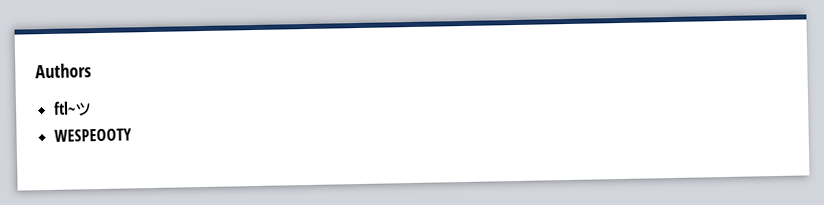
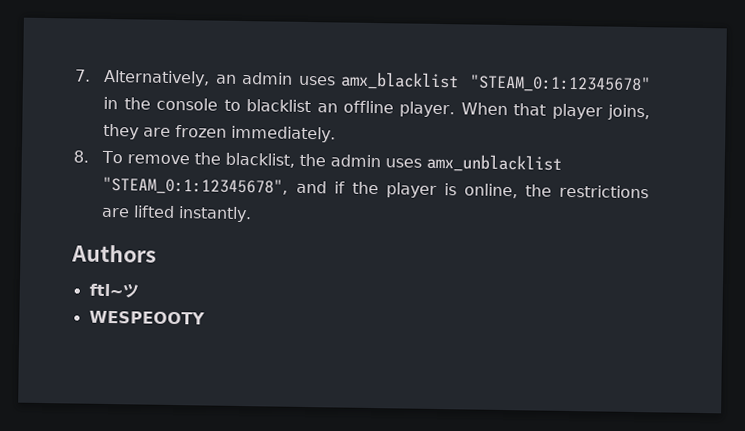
(35, 71) none -> [75,69,651,94] [103,96,651,121] [103,123,337,143] [73,150,563,173] [102,176,649,199] [101,205,253,223] 7. Alternatively, an admin uses amx_blacklist "STEAM_0:1:12345678" in the console to blacklist an offline player. When that player joins, they are frozen immediately. // 8. To remove the blacklist, the admin uses amx_unblacklist "STEAM_0:1:12345678", and if the player is online, the restrictions are lifted instantly. //

